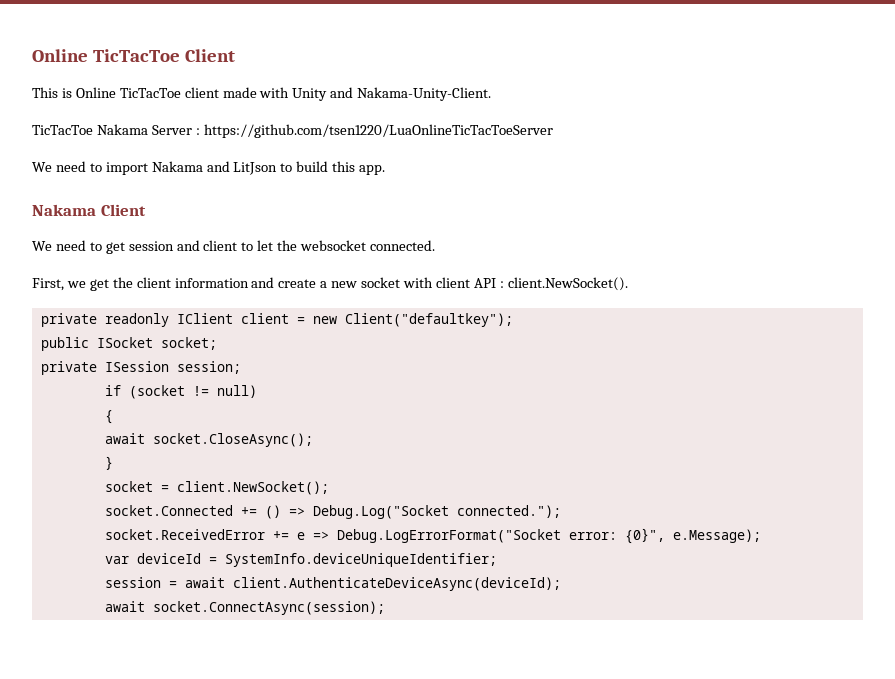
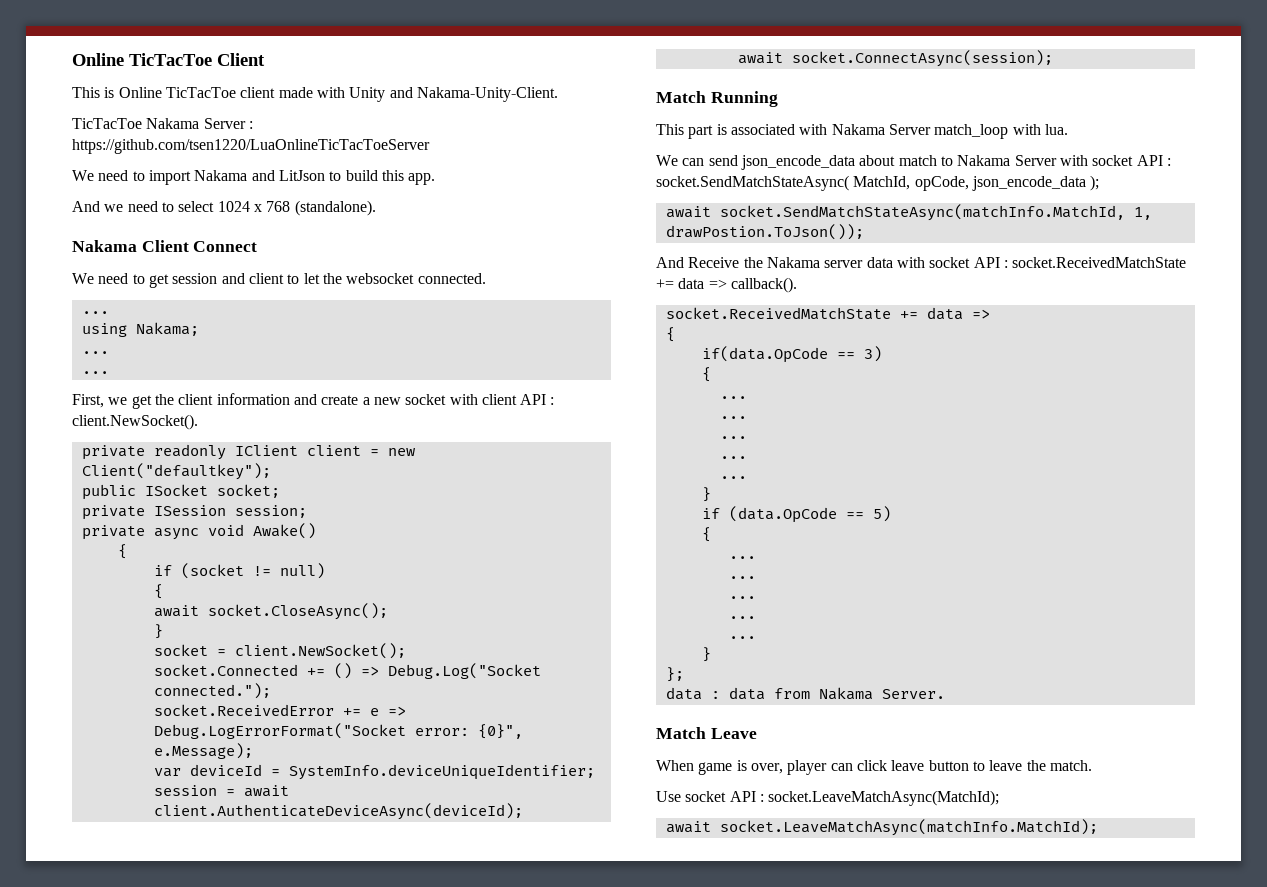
(386, 170) none -> [72,200,376,216] // And we need to select 1024 x 768 (standalone).
(146, 210) none -> [193,241,258,252] Connect
(436, 245) none -> [81,311,109,314] [81,322,199,337] [81,351,109,354] [81,371,109,374] // ... // using Nakama; // ... // ...
(241, 367) none -> [81,523,316,540] [117,544,127,559] // private async void Awake() // {
(385, 608) none -> [656,91,778,107] [656,124,1068,139] [656,155,1171,170] [656,175,1100,191] [665,204,1152,221] [665,224,864,240] [656,257,1187,268] [656,277,797,293] [665,307,990,320] [665,327,675,342] [701,346,882,363] [701,367,711,382] [719,396,747,399] [719,416,747,419] [719,436,747,439] [719,456,747,459] [719,476,747,479] [701,487,711,502] [701,506,891,523] [701,527,711,542] [728,556,756,559] [728,576,756,579] [728,596,756,599] [728,616,756,619] [728,636,756,639] [701,647,711,662] [665,667,684,682] [665,687,945,700] [656,727,757,739] [656,760,1092,775] [656,790,1000,806] [665,819,1098,836] // Match Running // This part is associated with Nakama Server match_loop with lua. // We can send json_encode_data about match to Nakama Server with socket API : socket.SendMatchStateAsync( MatchId, opCode, json_encode_data ); // await socket.SendMatchStateAsync(matchInfo.MatchId, 1, drawPostion.ToJson()); // And Receive the Nakama server data with socket API : socket.ReceivedMatchState += data => callback(). // socket.ReceivedMatchState += data => // { // if(data.OpCode == 3) // { // ... // ... // ... // ... // ... // } // if (data.OpCode == 5) // { // ... // ... // ... // ... // ... // } // }; // data : data from Nakama Server. // Match Leave // When game is over, player can click leave button to leave the match. // Use socket API : socket.LeaveMatchAsync(MatchId); // await socket.LeaveMatchAsync(matchInfo.MatchId);

